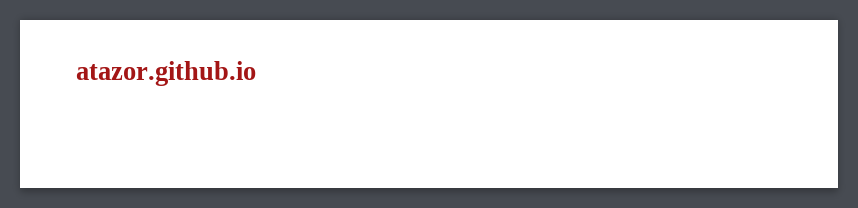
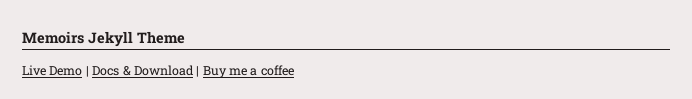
[76,61,256,86] atazor.github.io -> [22,31,185,47] [22,65,294,78] Memoirs Jekyll Theme // Live Demo | Docs & Download | Buy me a coffee

